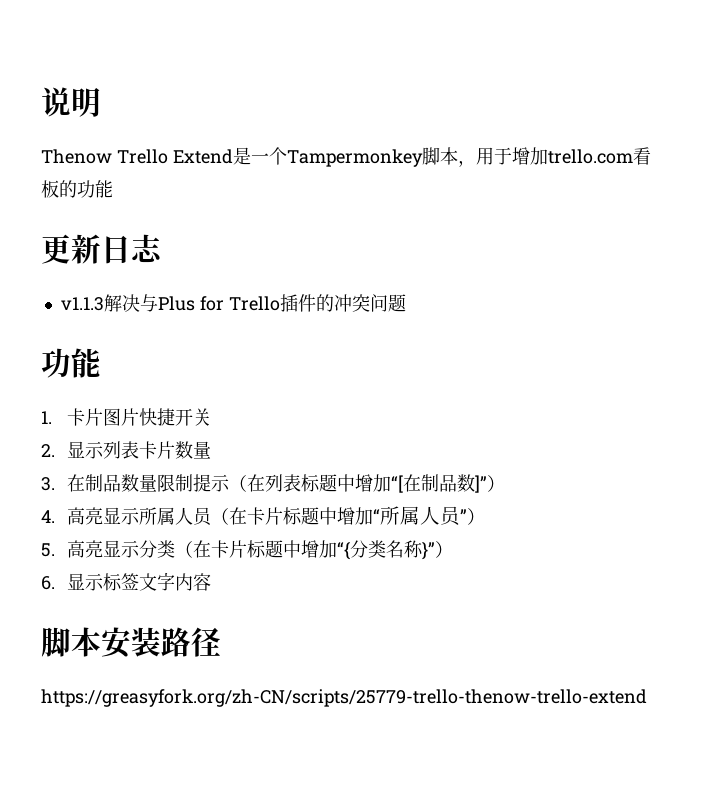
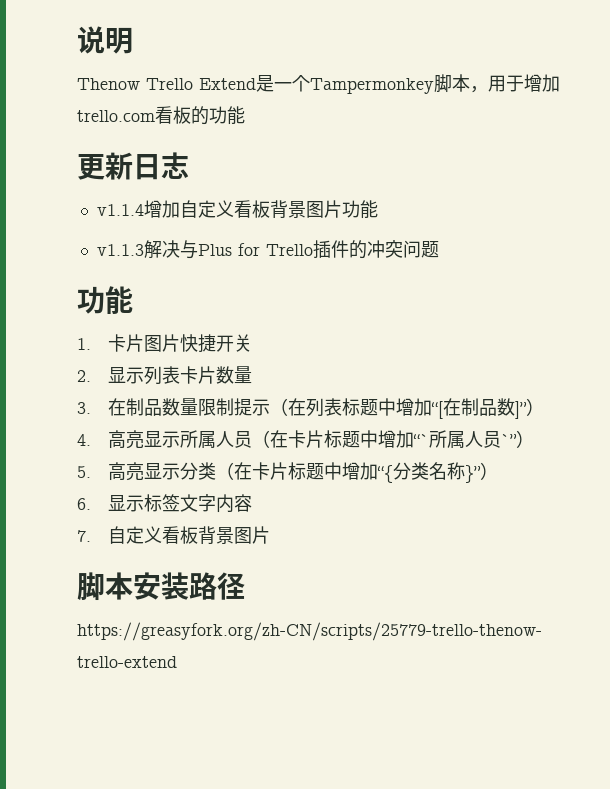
(163, 248) none -> [96,200,378,219] // v1.1.4增加自定义看板背景图片功能
[372,506,467,526] “所属人员” -> [413,430,518,448] “`所属人员`”
(211, 582) none -> [77,526,271,544] // 7.自定义看板背景图片

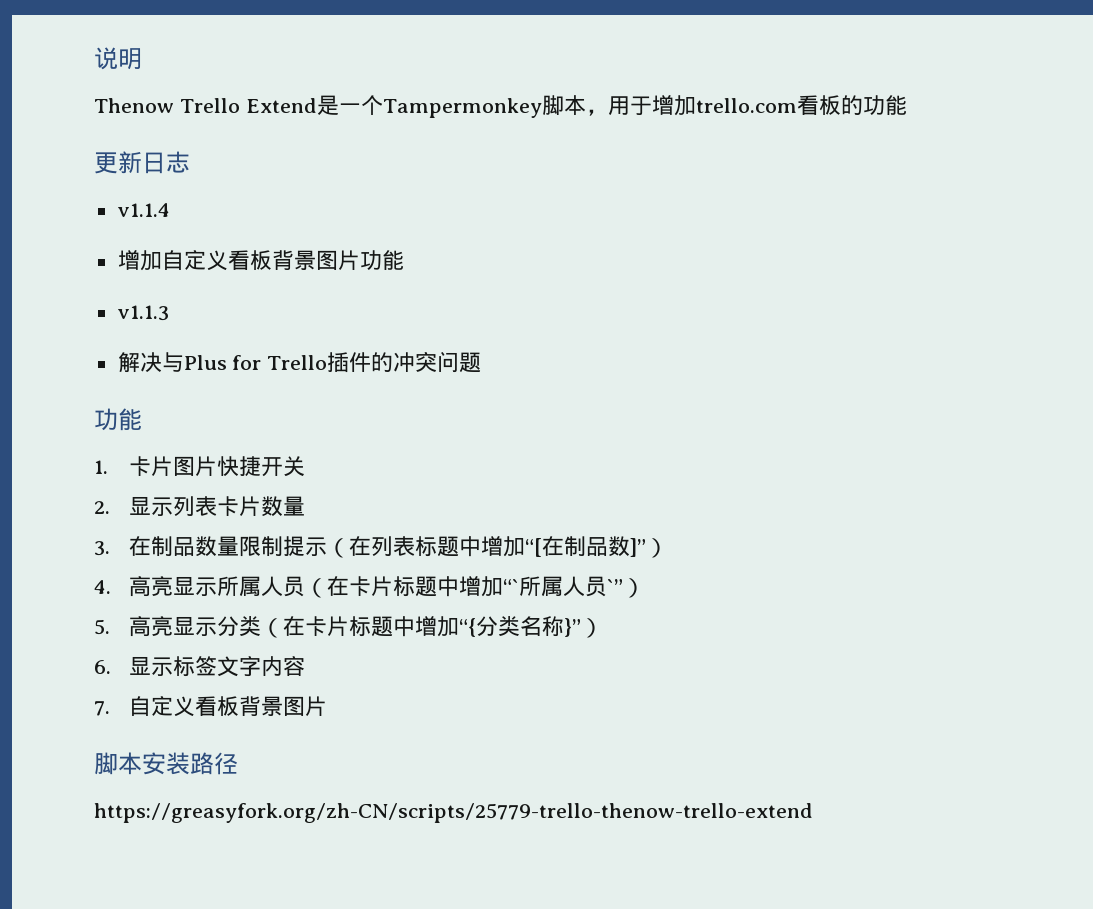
(144, 210) none -> (170, 210) //
(144, 250) none -> (169, 313) //

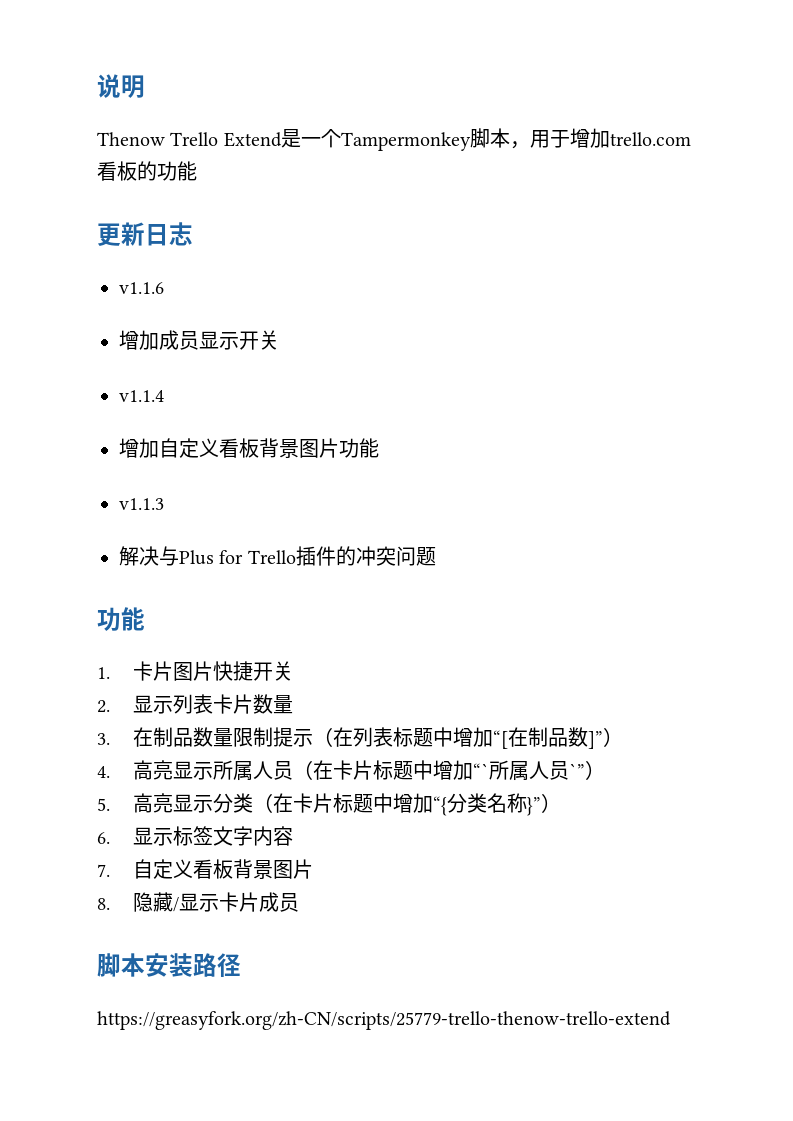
(190, 162) none -> [119,282,164,294] [119,330,279,350] // v1.1.6 // 增加成员显示开关
(327, 706) none -> [97,892,299,912] // 8.隐藏/显示卡片成员

